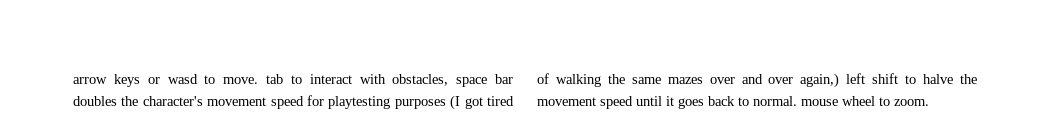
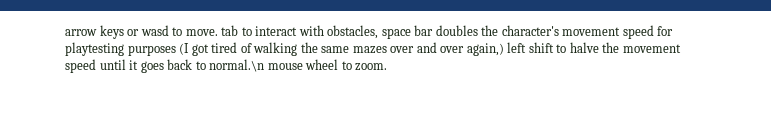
[753,96,797,106] normal. -> [209,59,265,72] normal.\n

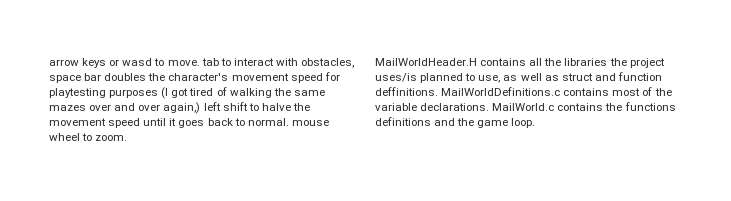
[209,59,265,72] normal.\n -> [247,118,289,126] normal.
(388, 67) none -> [375,58,665,68] [375,72,662,83] [375,87,672,96] [375,102,676,111] [375,117,536,128] // MailWorldHeader.H contains all the libraries the project uses/is planned to use, as well as struct and function deffinitions. MailWorldDefinitions.c contains most of the variable declarations. MailWorld.c contains the functions definitions and the game loop.

